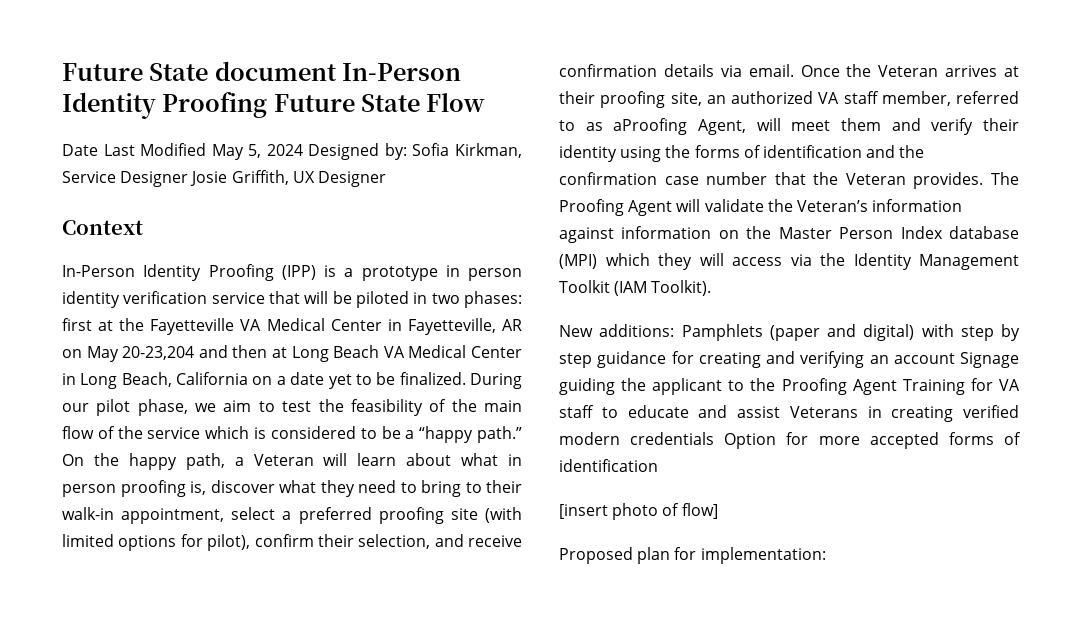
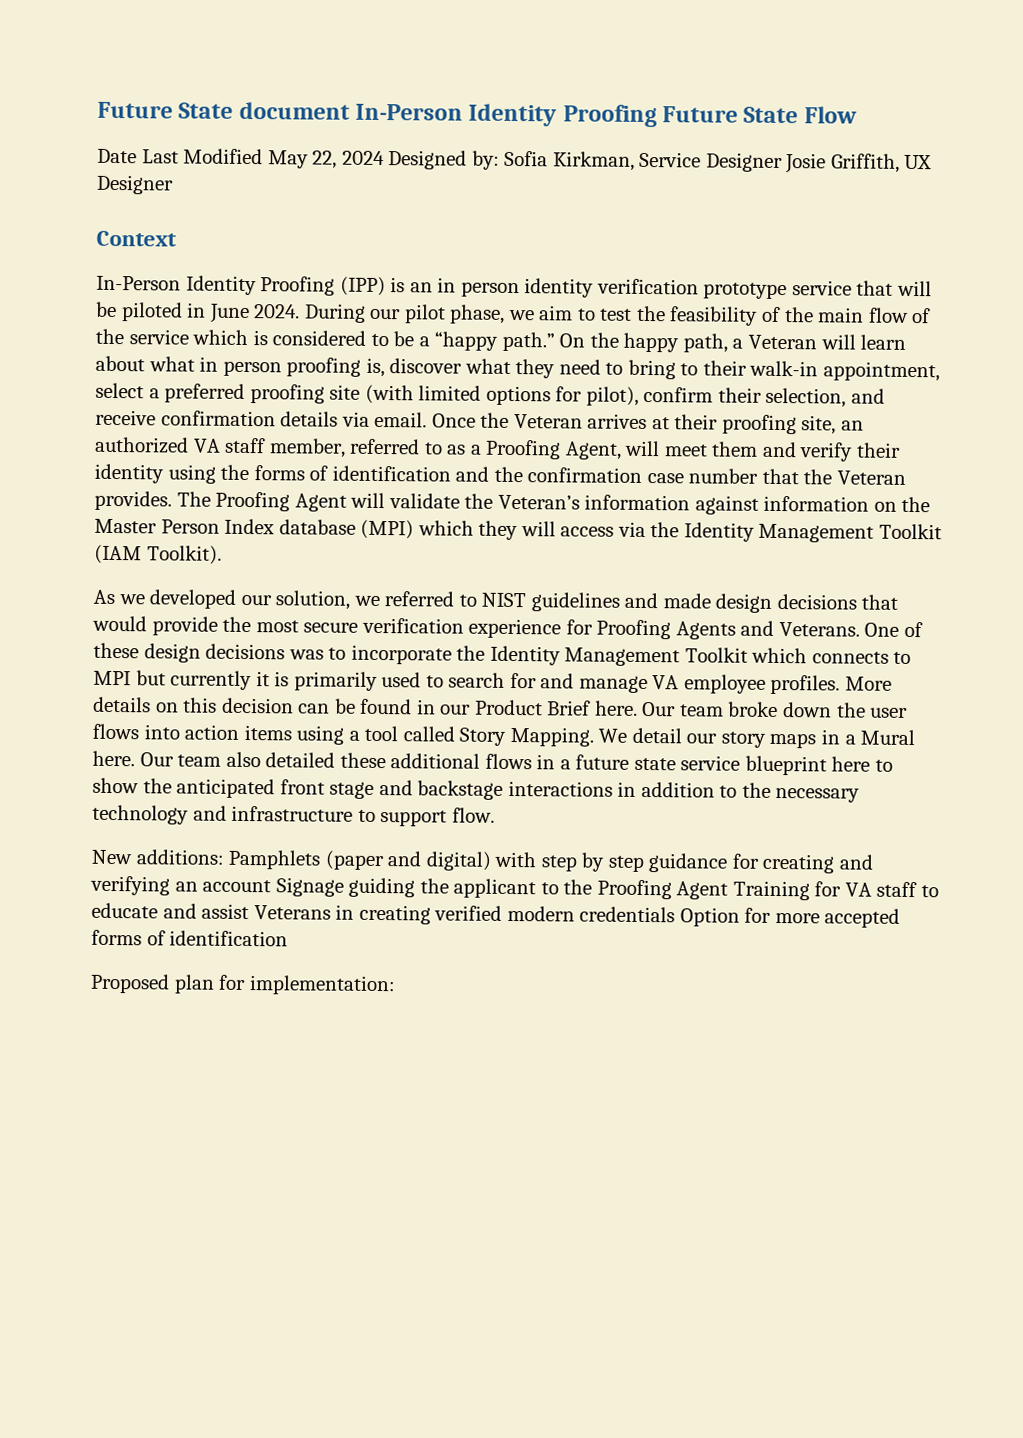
[248,144,262,158] 5, -> [312,150,338,169] 22,
[344,266,438,281] a prototype -> [409,282,433,293] an
(208, 297) none -> [703,282,788,300] prototype
[431,291,522,308] [62,318,522,335] [62,345,522,362] [62,372,466,389] two phases: first at the Fayetteville VA Medical Center in Fayetteville, AR on May 20-23,204 and then at Long Beach VA Medical Center in Long Beach, California on a date yet to be finalized. -> [208,303,301,324] June 2024.
[613,118,688,135] aProofing -> [469,439,562,460] a Proofing
(712, 288) none -> [93,589,899,613] [92,615,923,640] [93,642,912,667] [93,670,893,695] [93,696,909,718] [92,723,916,749] [92,750,894,776] [92,777,861,803] [92,804,495,827] // As we developed our solution, we referred to NIST guidelines and made design decisions that would provide the most secure verification experience for Proofing Agents and Veterans. One of these design decisions was to incorporate the Identity Management Toolkit which connects to MPI but currently it is primarily used to search for and manage VA employee profiles. More details on this decision can be found in our Product Brief here. Our team broke down the user flows into action items using a tool called Story Mapping. We detail our story maps in a Mural here. Our team also detailed these additional flows in a future state service blueprint here to show the anticipated front stage and backstage interactions in addition to the necessary technology and infrastructure to support flow.
[559,503,718,520] // [insert photo of flow] -> (289, 938) none

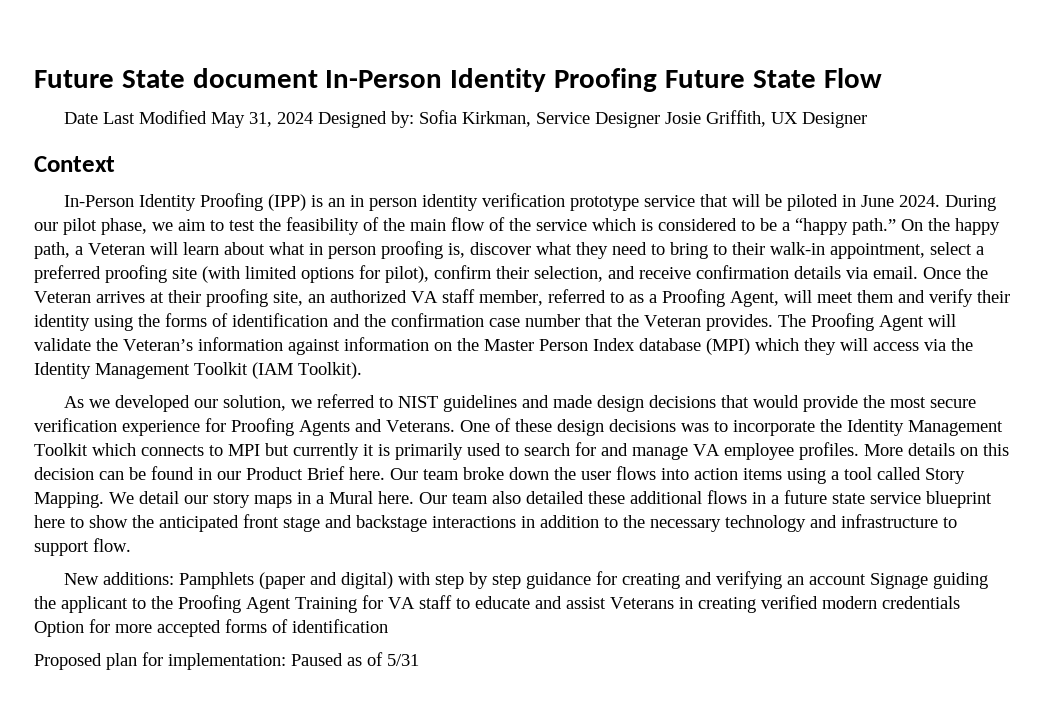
[312,150,338,169] 22, -> [249,112,273,127] 31,
(396, 985) none -> [291,652,419,666] Paused as of 5/31

